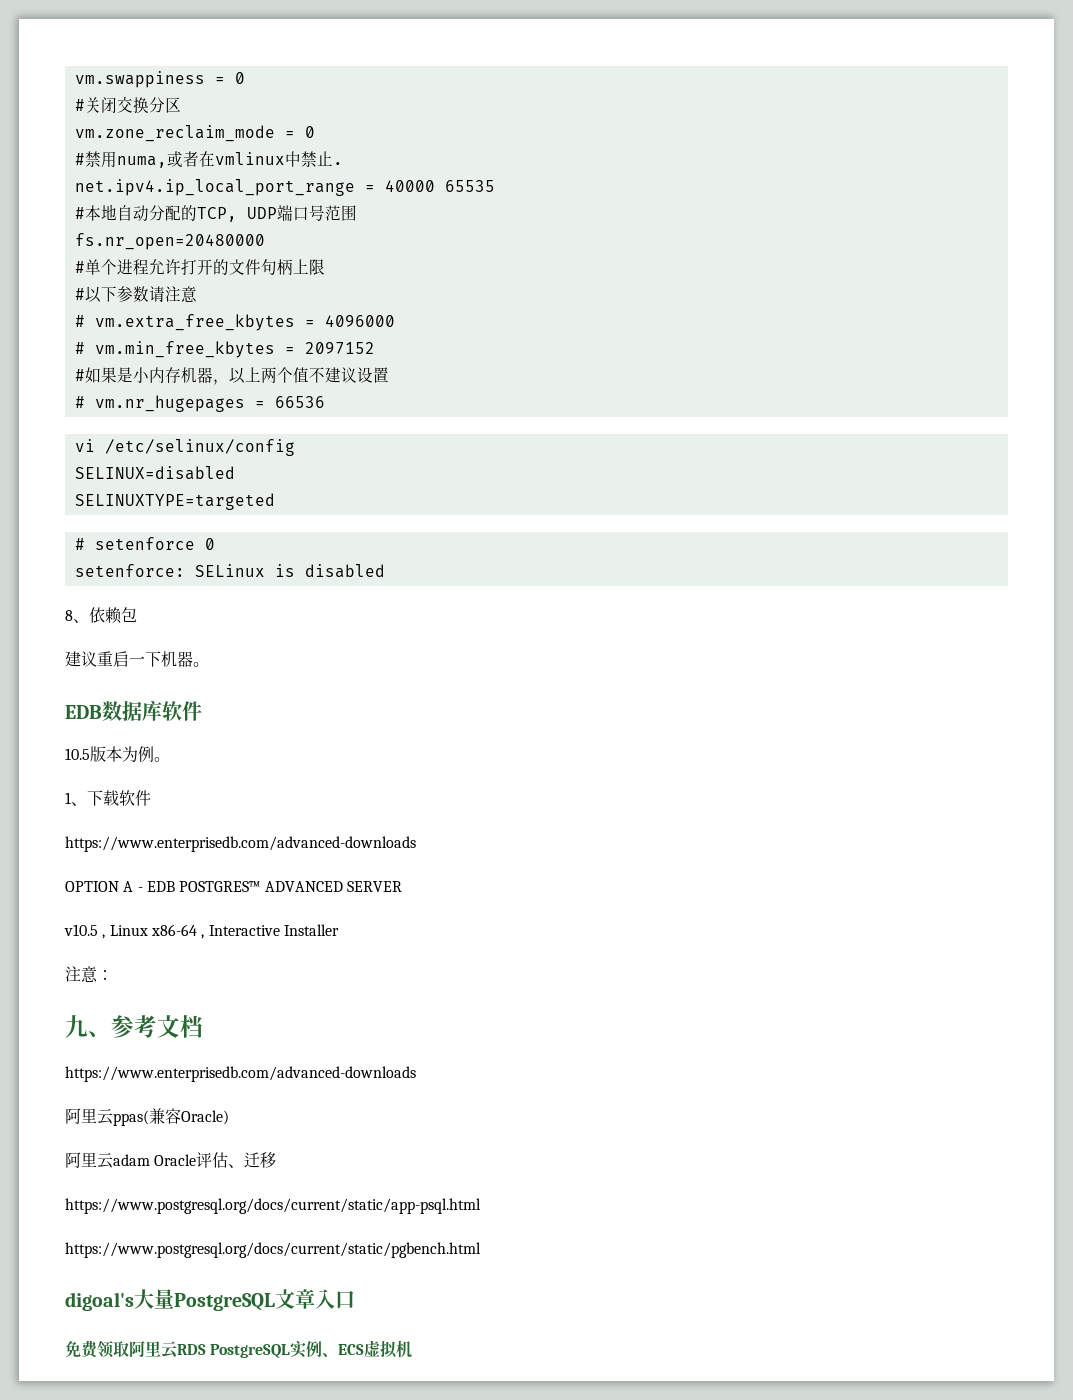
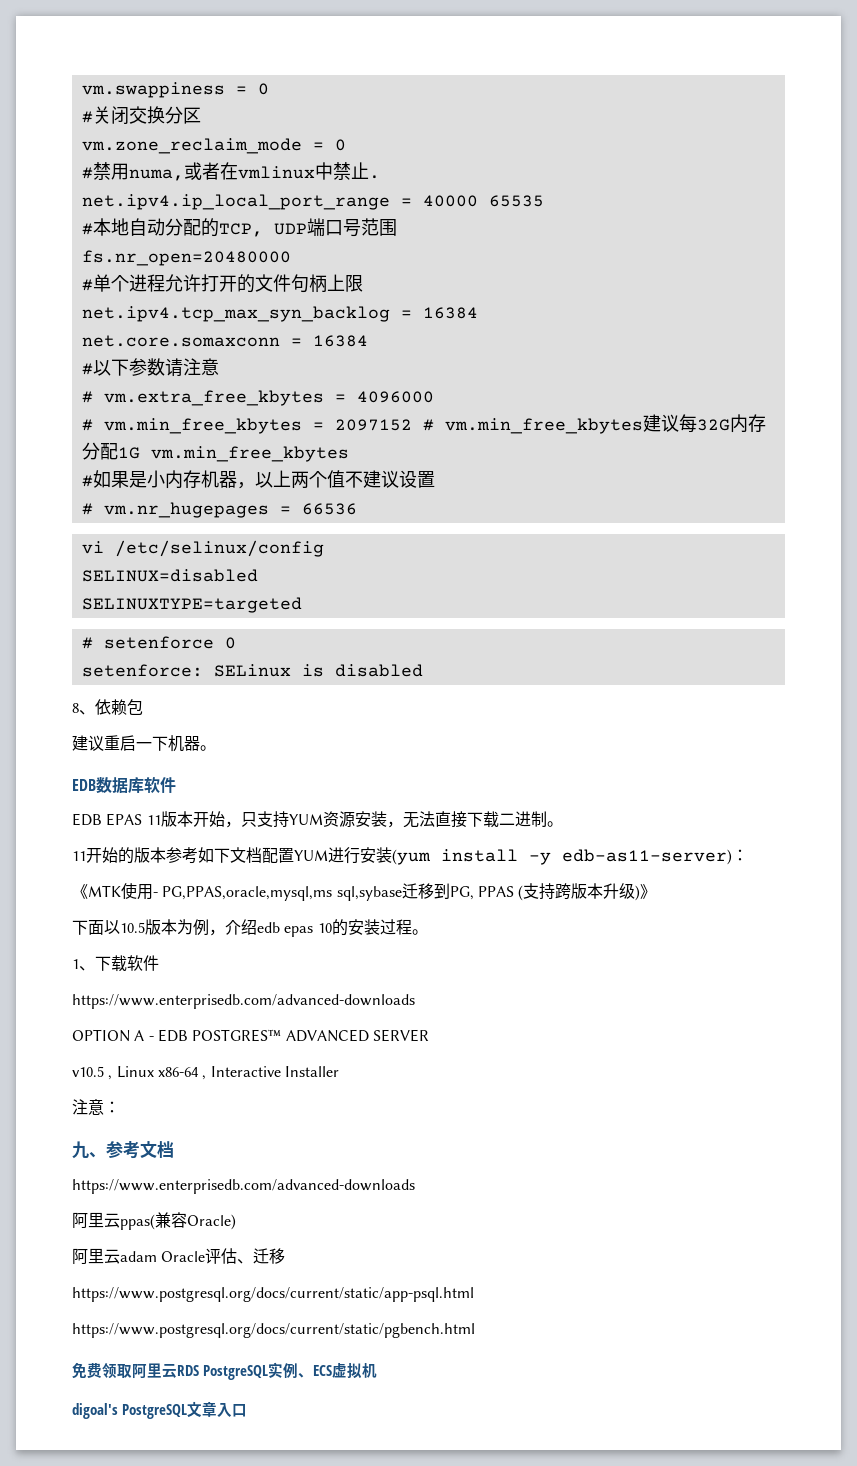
(325, 267) none -> [81,306,478,322] [81,335,368,347] // net.ipv4.tcp_max_syn_backlog = 16384 // net.core.somaxconn = 16384
(375, 348) none -> [422,414,766,434] [81,442,349,462] # vm.min_free_kbytes建议每32G内存分配1G vm.min_free_kbytes
[65,746,154,762] 10.5版本为例 -> [72,811,563,828] [72,847,748,865] [72,883,657,901] [72,919,412,937] EDB EPAS 11版本开始，只支持YUM资源安装，无法直接下载二进制。 // 11开始的版本参考如下文档配置YUM进行安装(yum install -y edb-as11-server)： // 《MTK使用- PG,PPAS,oracle,mysql,ms sql,sybase迁移到PG, PPAS (支持跨版本升级)》 // 下面以10.5版本为例，介绍edb epas 10的安装过程
[65,1289,355,1311] // digoal's大量PostgreSQL文章入口 -> (475, 1330) none
(413, 1349) none -> [72,1401,247,1419] // digoal's PostgreSQL文章入口

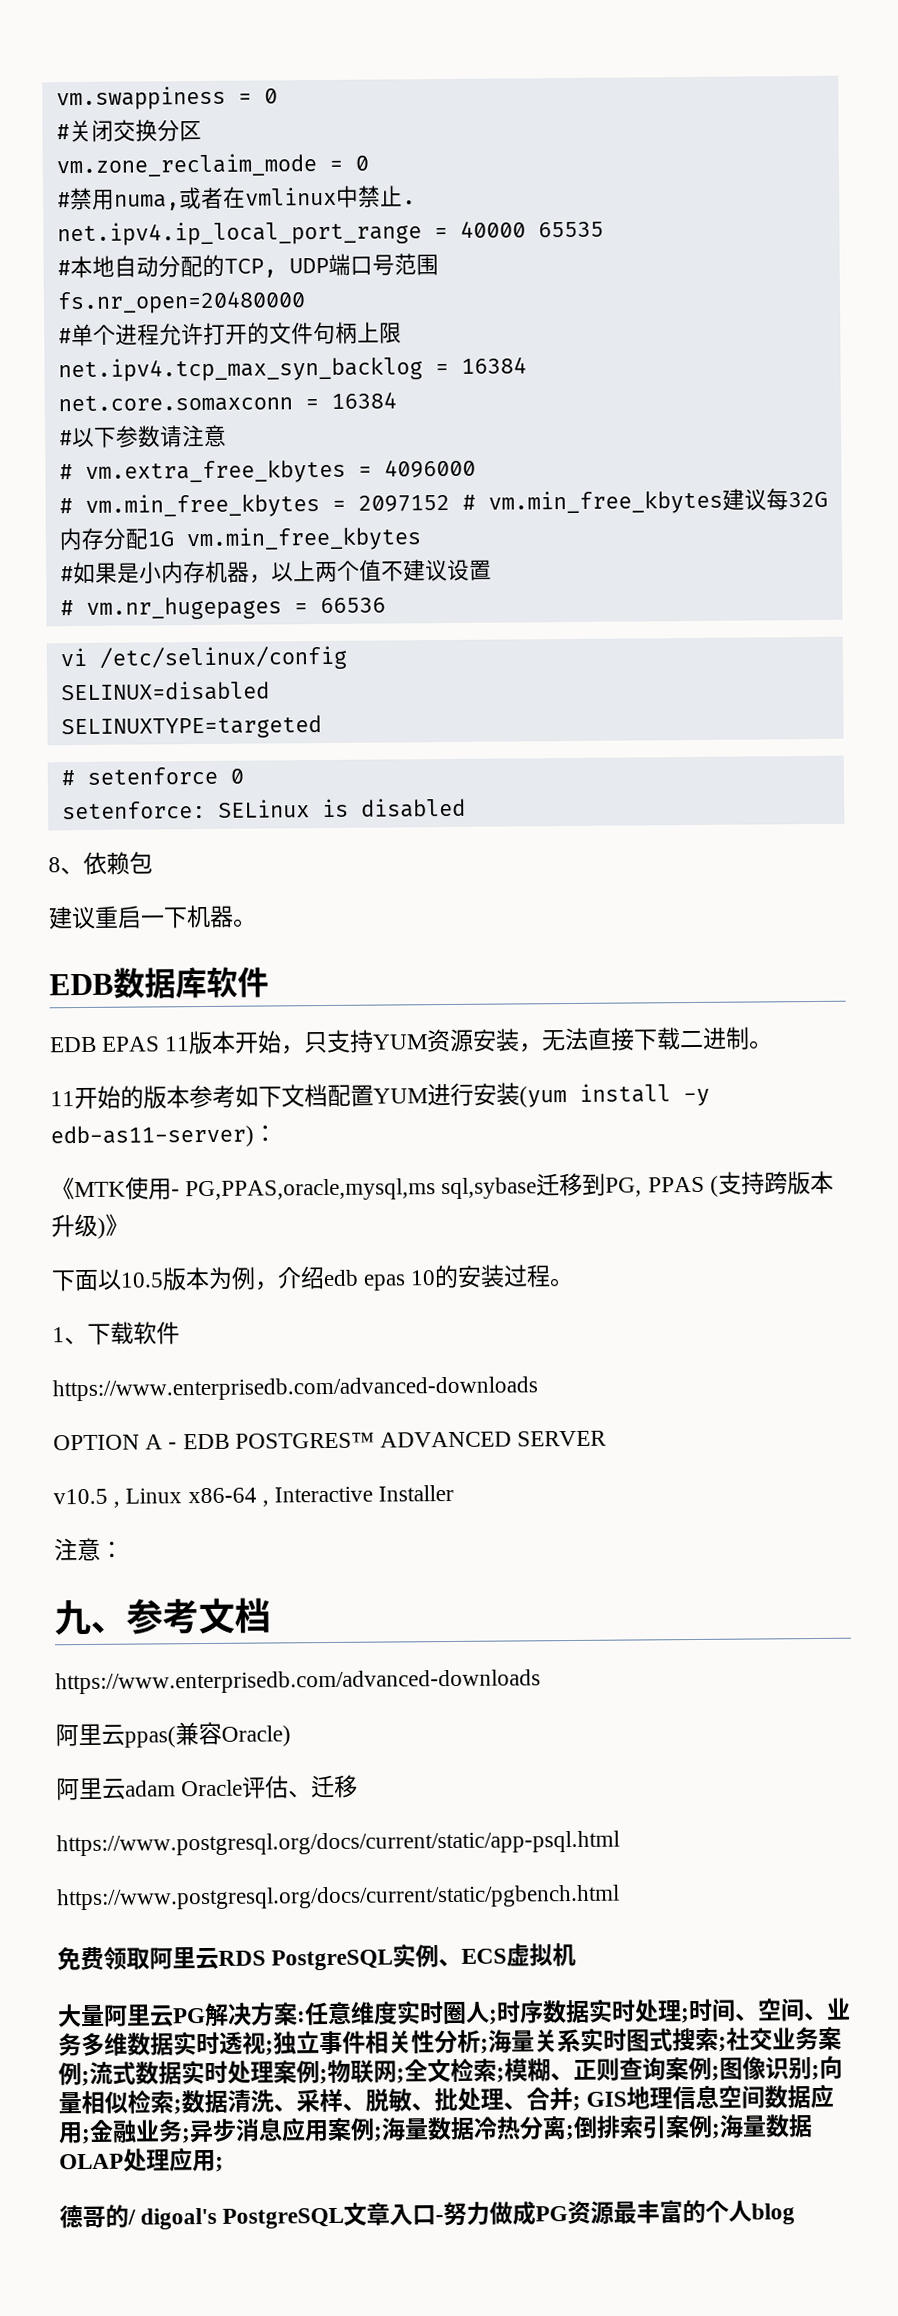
[72,1401,247,1419] digoal's PostgreSQL文章入口 -> [57,1997,851,2028] [58,2026,842,2057] [58,2055,843,2087] [58,2083,835,2115] [58,2114,813,2145] [59,2147,224,2172] [59,2199,796,2230] 大量阿里云PG解决方案:任意维度实时圈人;时序数据实时处理;时间、空间、业务多维数据实时透视;独立事件相关性分析;海量关系实时图式搜索;社交业务案例;流式数据实时处理案例;物联网;全文检索;模糊、正则查询案例;图像识别;向量相似检索;数据清洗、采样、脱敏、批处理、合并; GIS地理信息空间数据应用;金融业务;异步消息应用案例;海量数据冷热分离;倒排索引案例;海量数据OLAP处理应用; // 德哥的/ digoal's PostgreSQL文章入口-努力做成PG资源最丰富的个人blog

